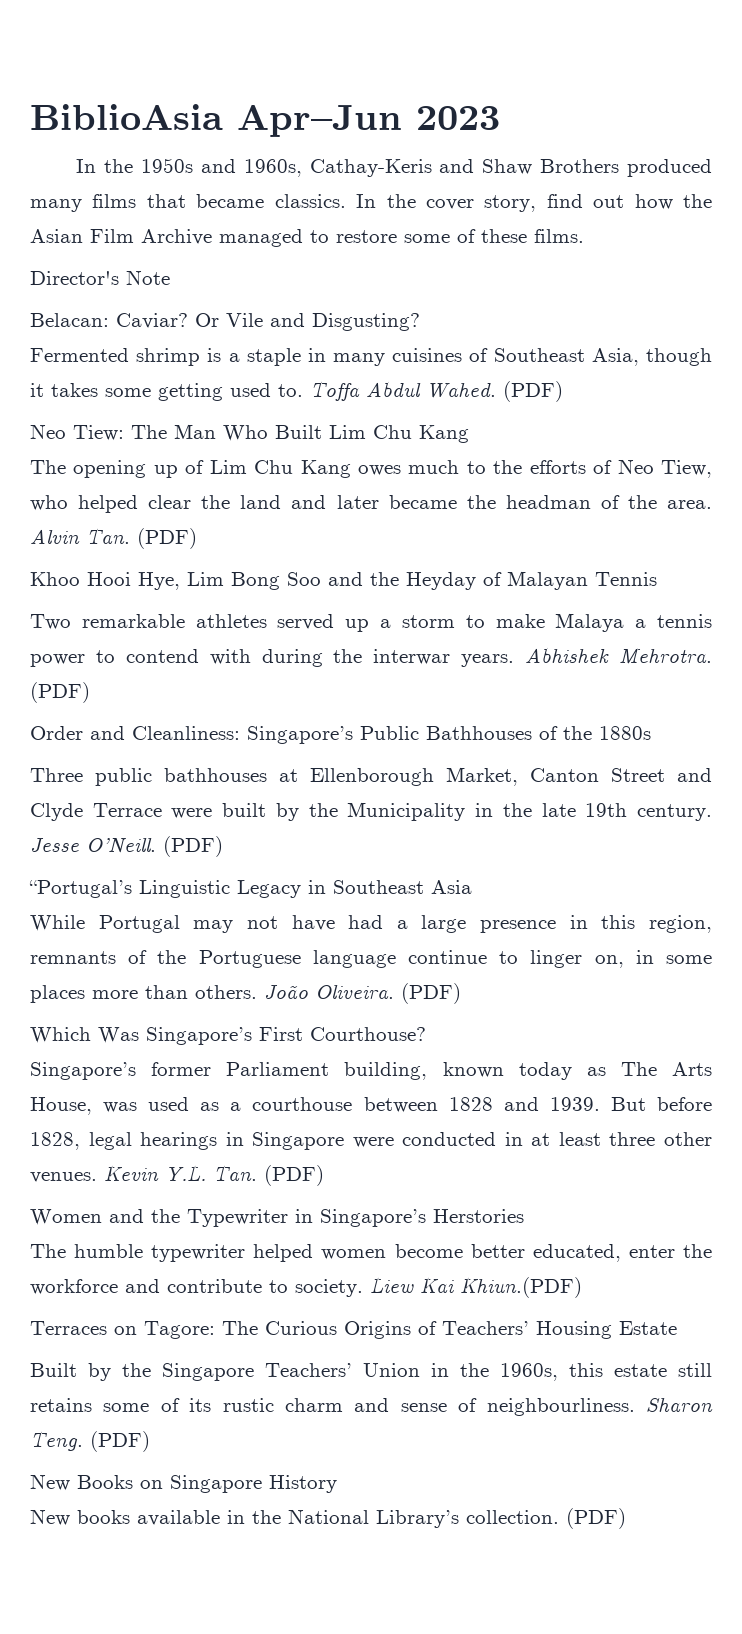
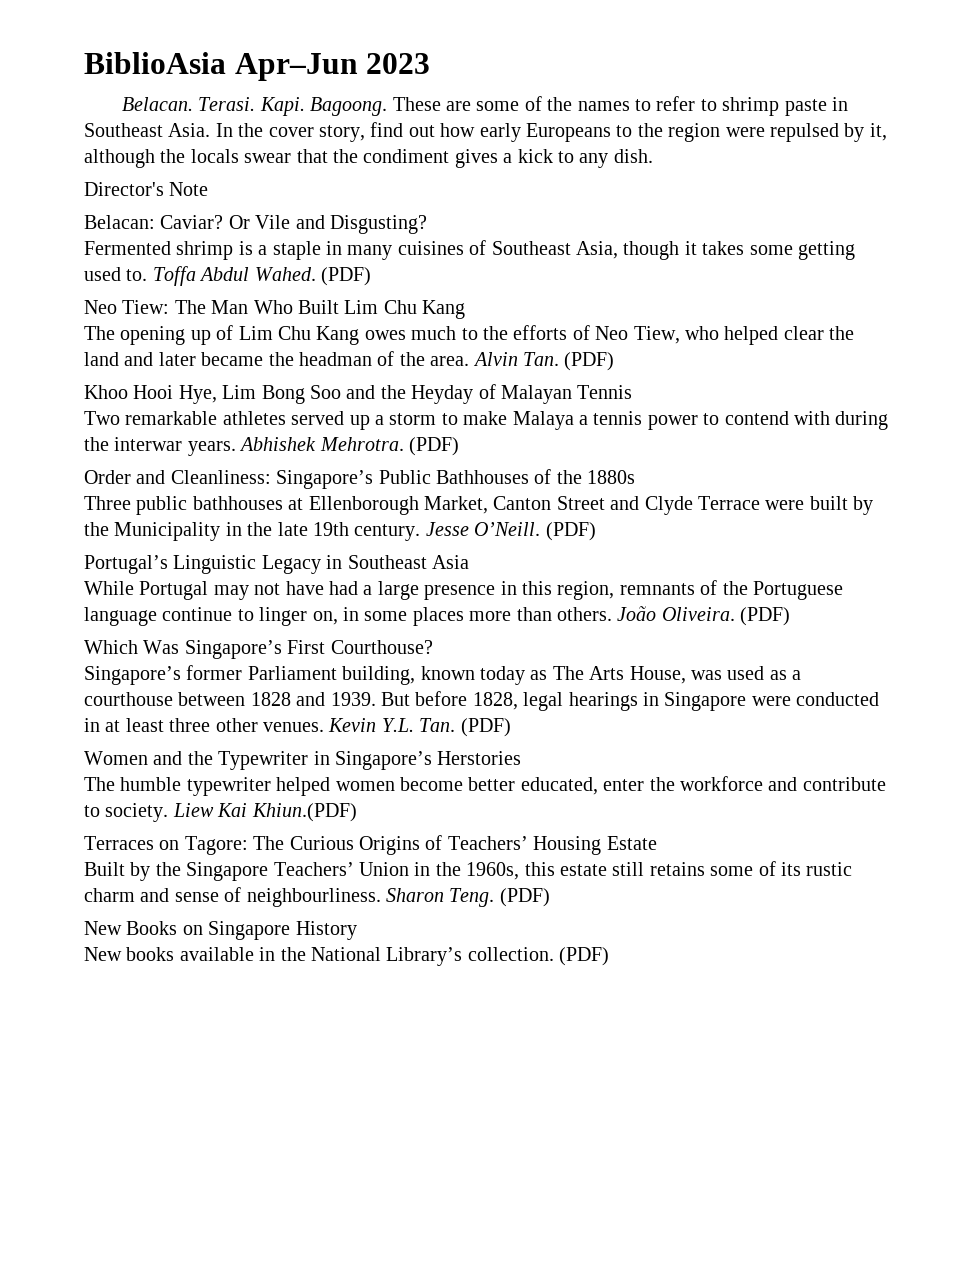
[76,158,712,177] [30,194,346,212] In the 1950s and 1960s, Cathay-Keris and Shaw Brothers produced many films that became classics. -> [122,96,849,116] [84,123,211,137] Belacan. Terasi. Kapi. Bagoong. These are some of the names to refer to shrimp paste in Southeast Asia.
[682,194,712,208] [30,229,584,247] the Asian Film Archive managed to restore some of these films. -> [479,123,887,142] [84,149,653,168] early Europeans to the region were repulsed by it, although the locals swear that the condiment gives a kick to any dish.
[29,880,132,898] “Portugal’s -> [84,555,168,574] Portugal’s

